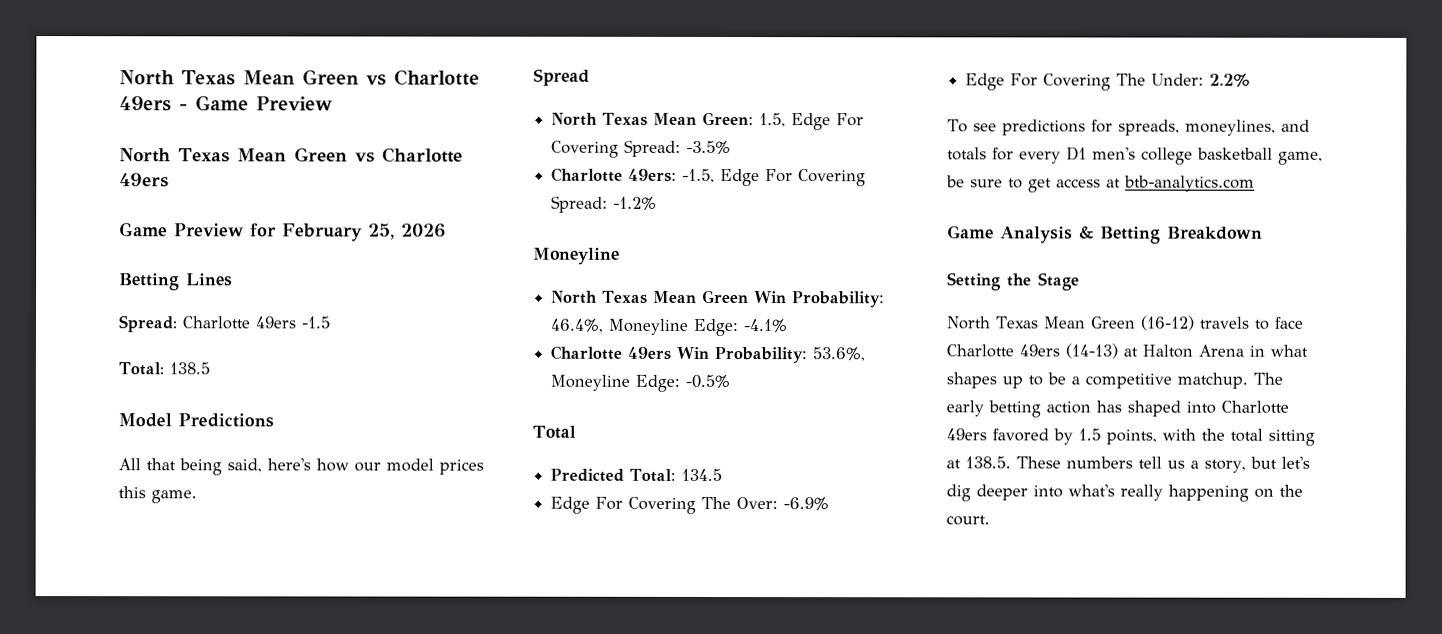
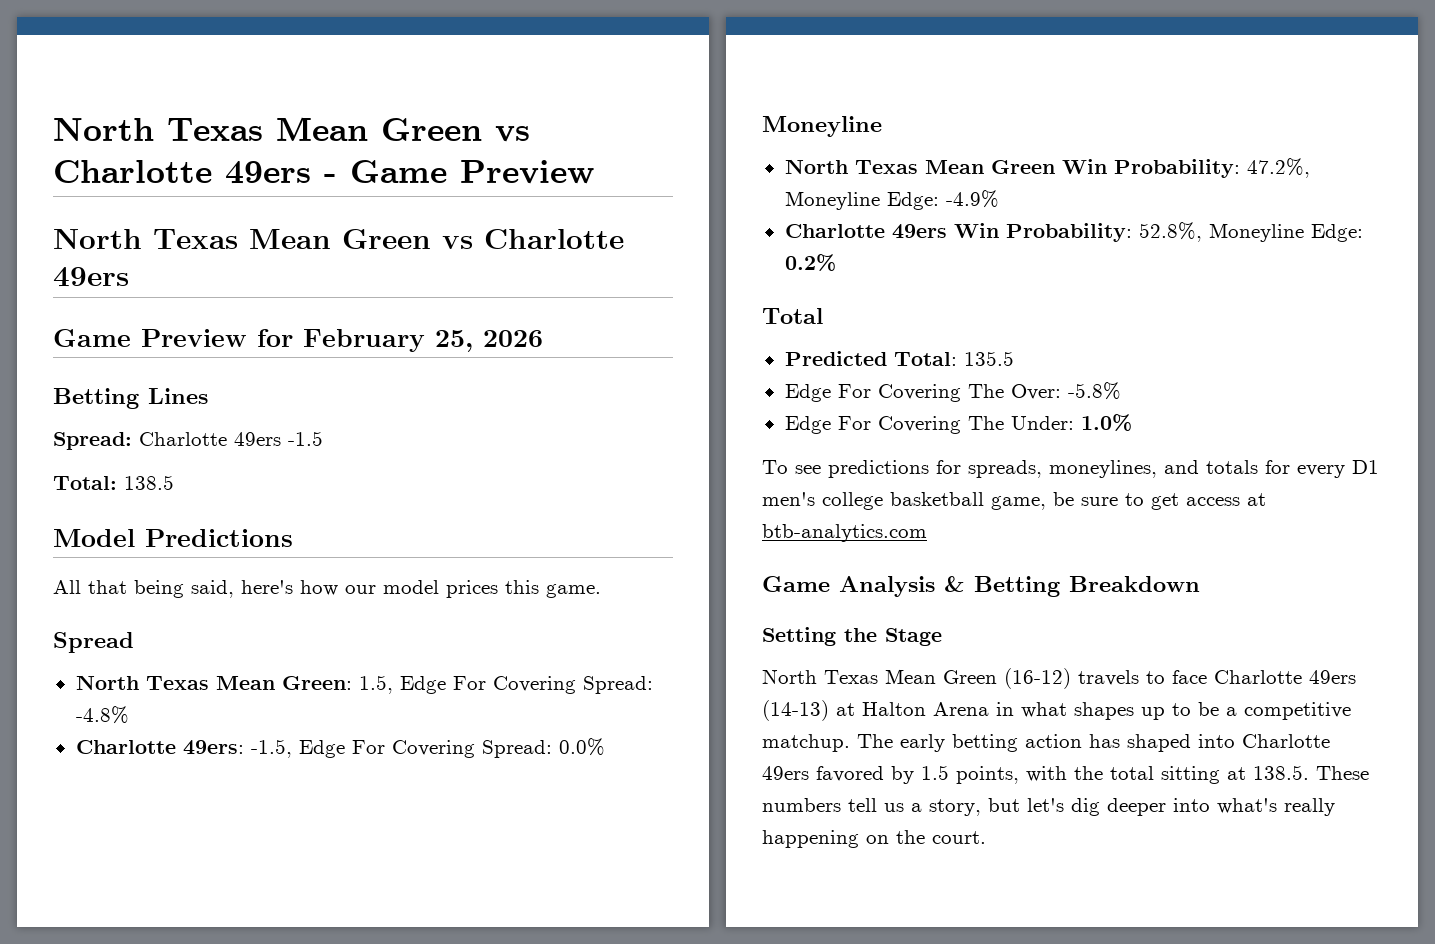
[686,140,732,155] -3.5% -> [75,706,129,724] -4.8%
[613,196,658,210] -1.2% -> [558,738,605,756] 0.0%
[550,318,788,337] 46.4%, Moneyline Edge: -4.1% -> [1246,158,1310,178] [784,190,999,210] 47.2%, Moneyline Edge: -4.9%
[812,347,866,362] [550,374,731,392] 53.6%, Moneyline Edge: -0.5% -> [1138,222,1363,242] [784,254,836,271] 52.8%, Moneyline Edge: 0.2%
[681,468,723,482] 134.5 -> [963,351,1014,366] 135.5
[783,497,830,511] -6.9% -> [1067,382,1121,400] -5.8%
[1209,73,1251,87] 2.2% -> [1080,414,1132,431] 1.0%

